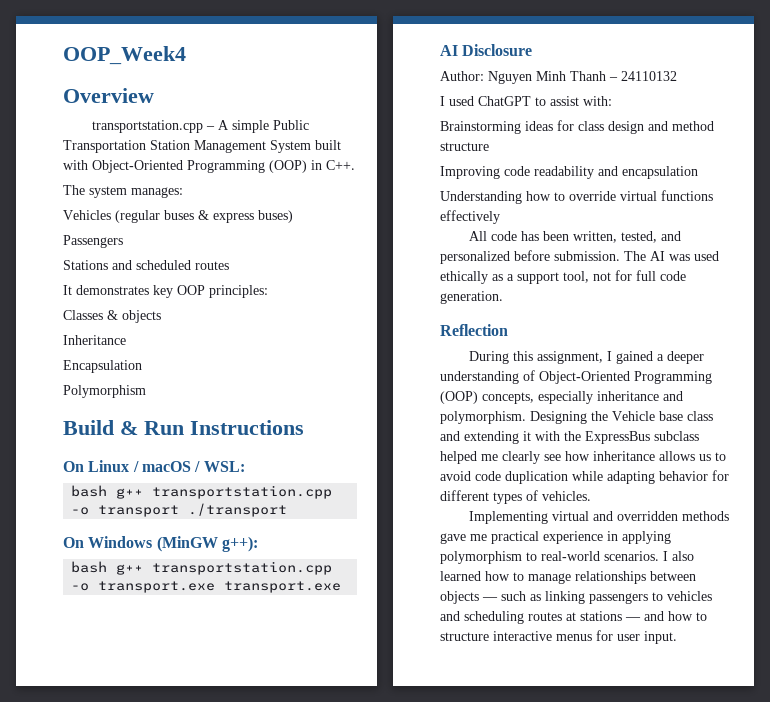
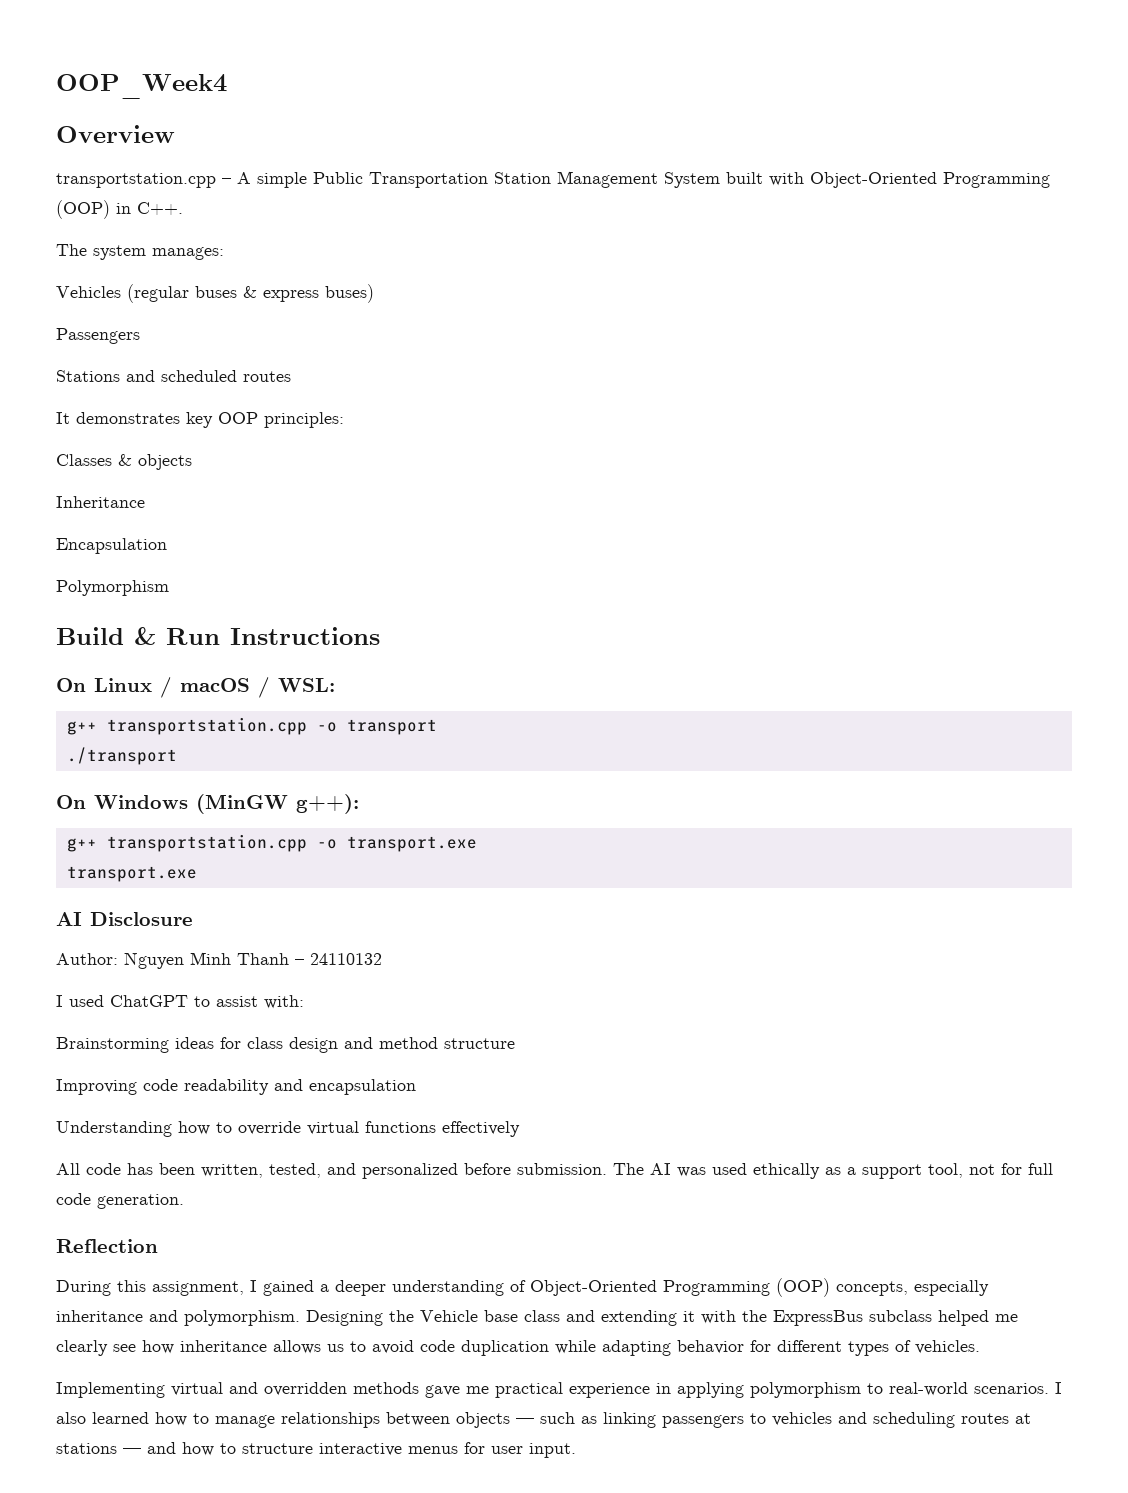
[71,485,108,497] bash -> (335, 685) none
(180, 511) none -> (437, 727) //
[71,561,108,573] bash -> (359, 804) none
(216, 587) none -> (477, 844) //

